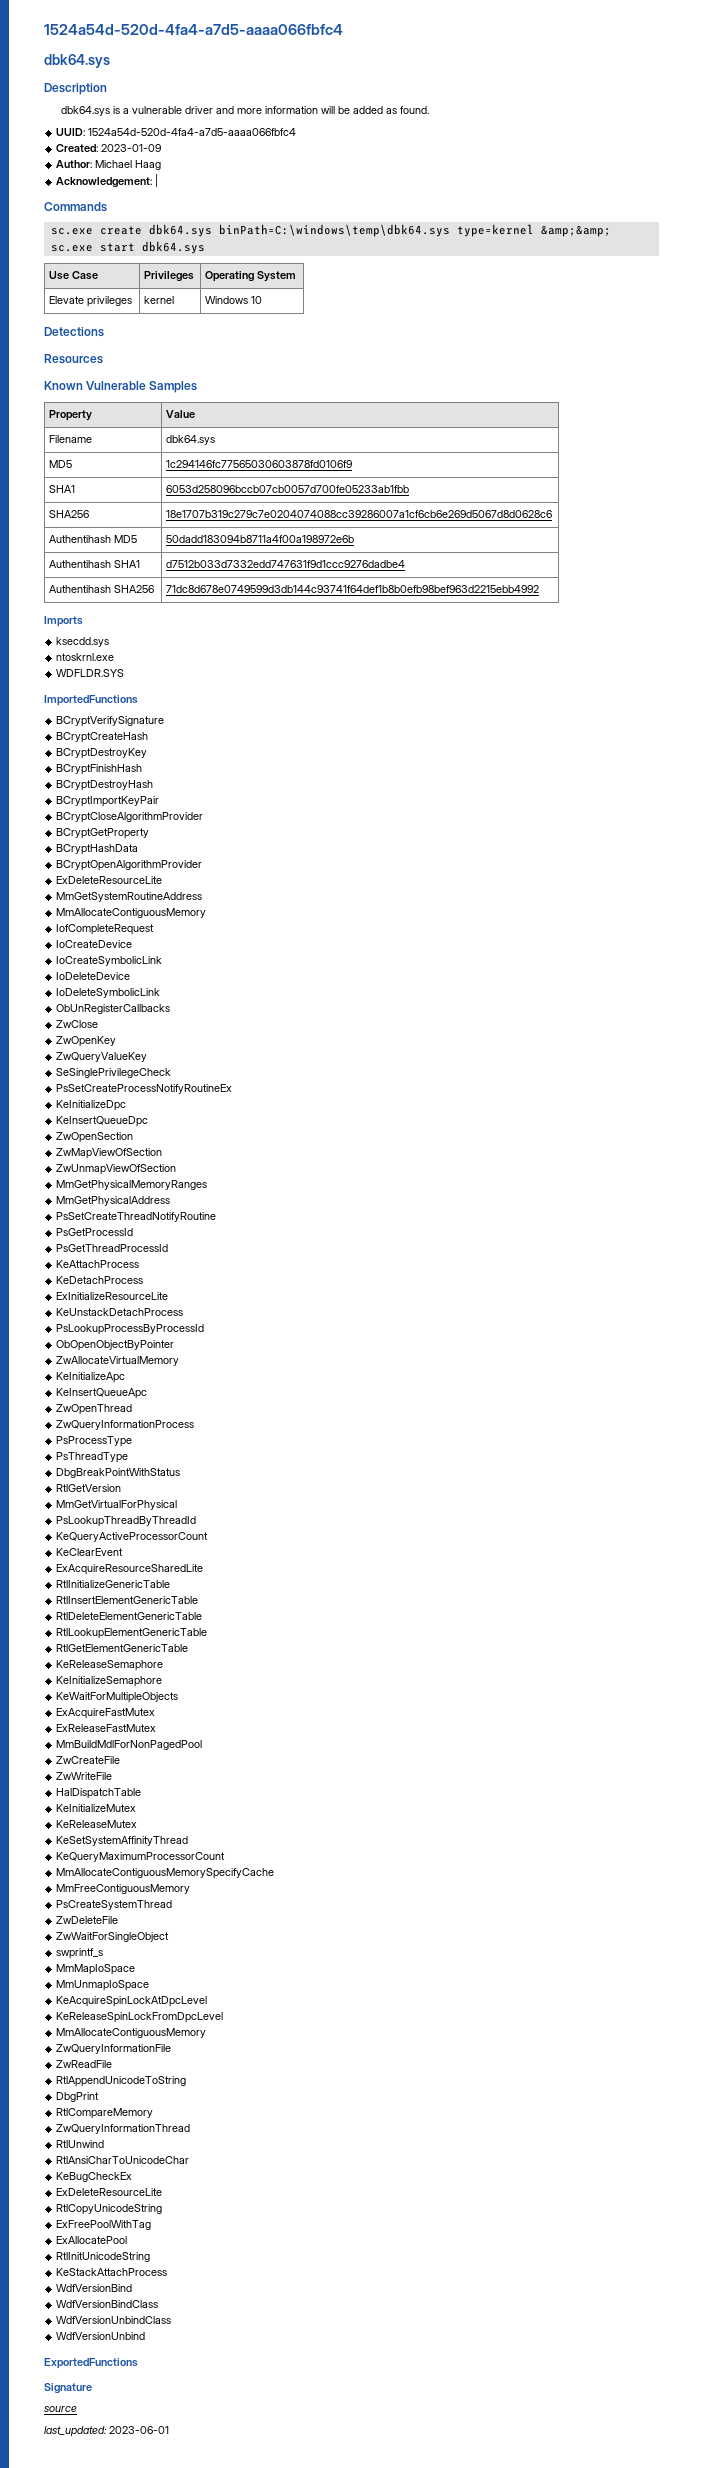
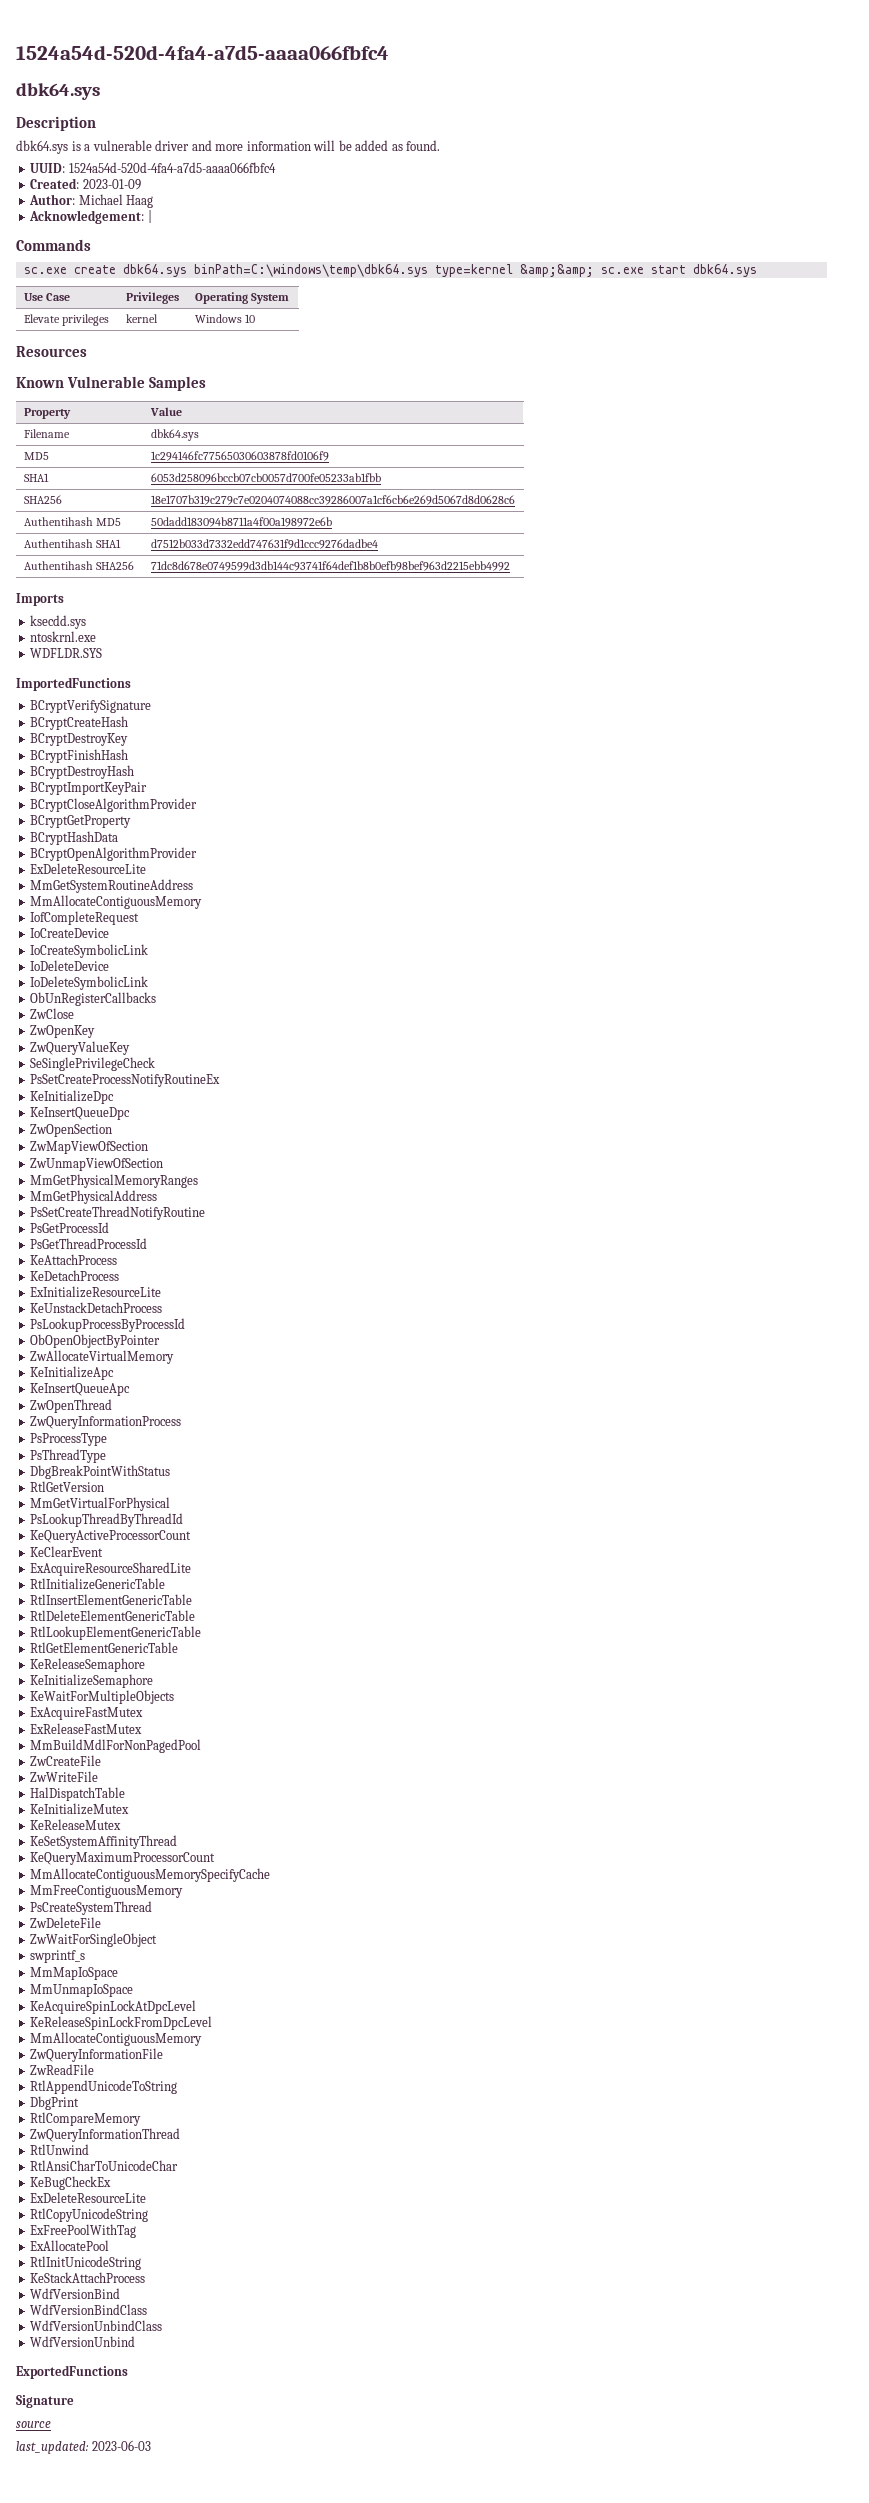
[44,327,104,337] // Detections -> (255, 318) none
[109,2426,169,2434] 2023-06-01 -> [91,2440,151,2451] 2023-06-03

